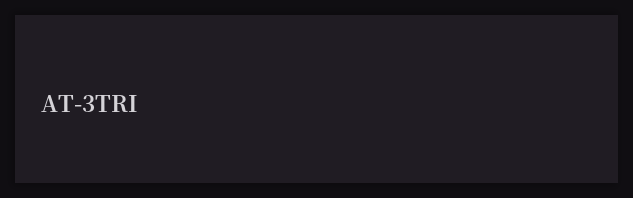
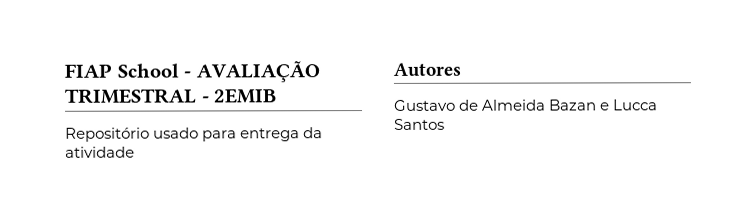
[41,95,138,112] AT-3TRI -> [64,61,320,83] [64,88,278,104] [65,127,324,142] [65,146,135,158] [393,62,461,77] [394,99,659,111] [394,118,445,130] FIAP School - AVALIAÇÃO TRIMESTRAL - 2EMIB // Repositório usado para entrega da atividade // Autores // Gustavo de Almeida Bazan e Lucca Santos

